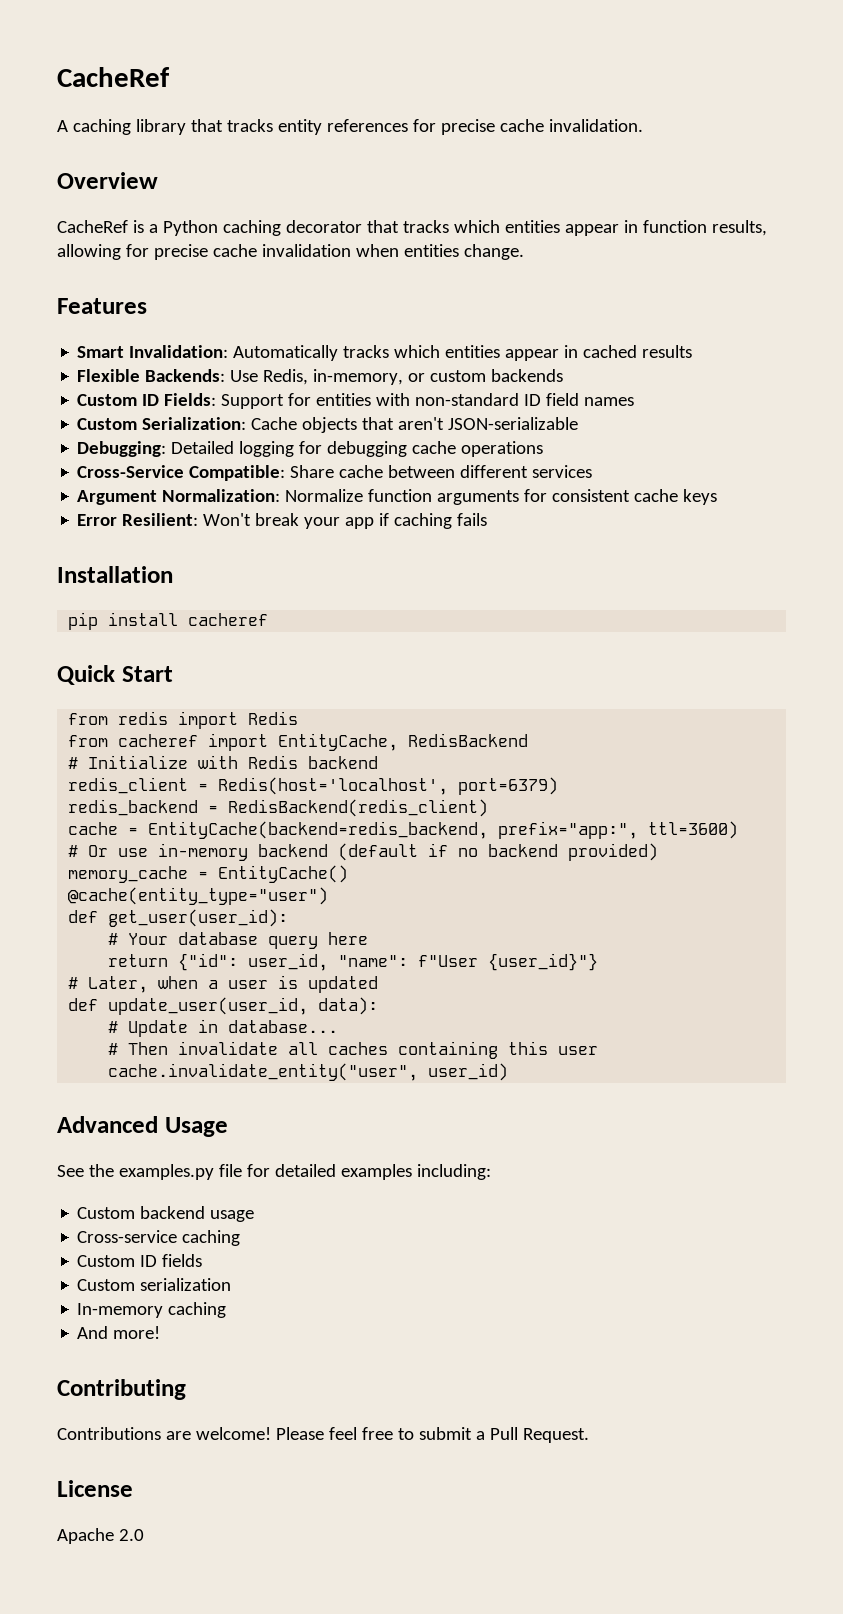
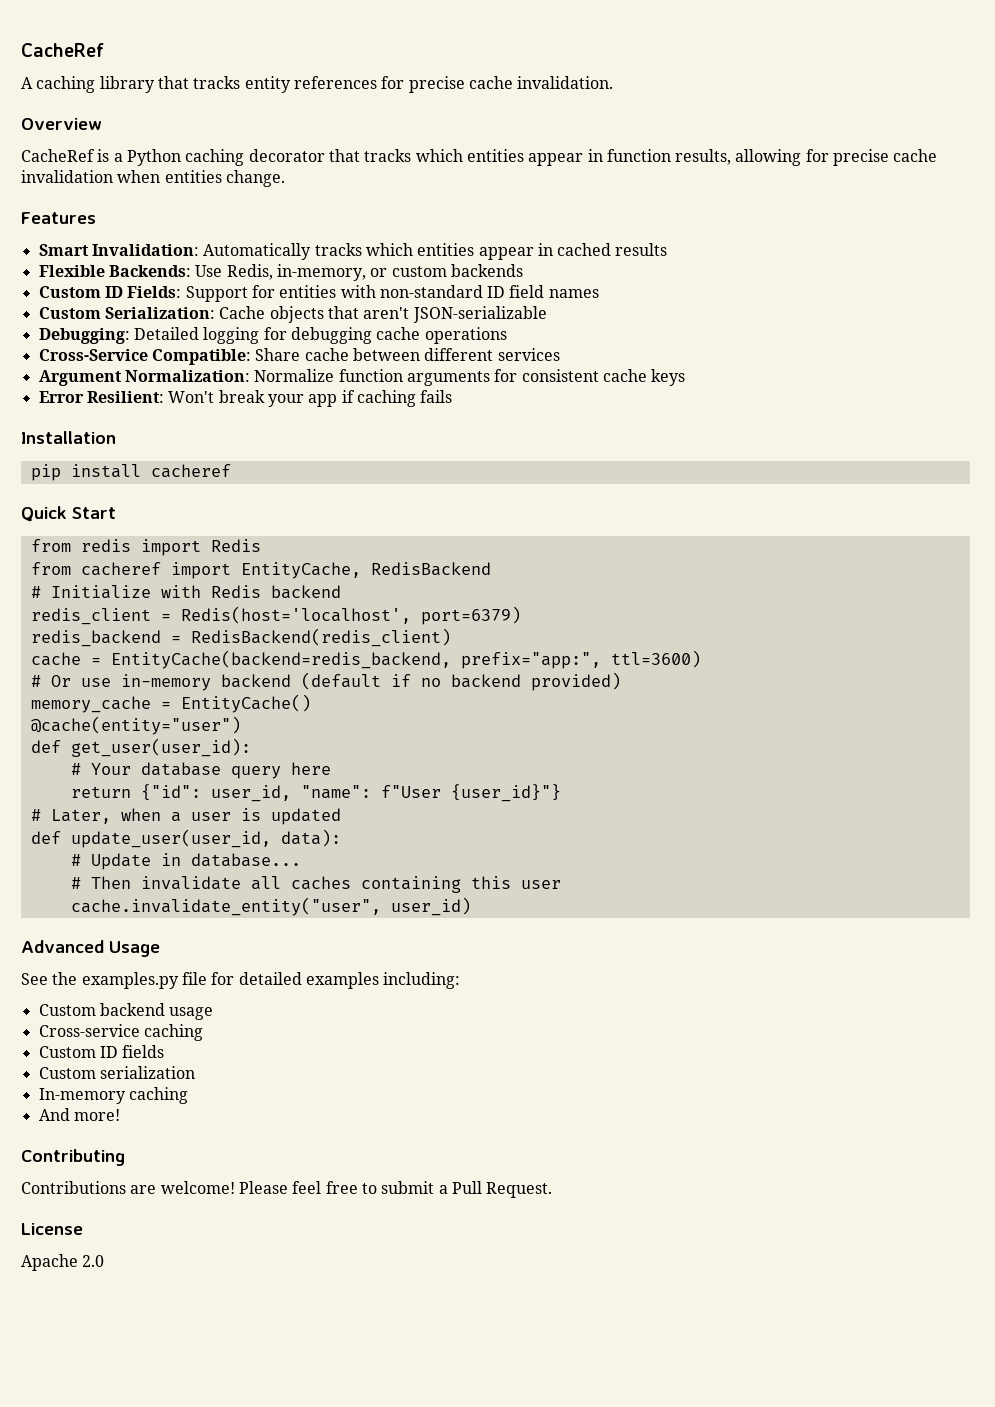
[68,887,329,905] @cache(entity_type="user") -> [30,716,241,735] @cache(entity="user")

